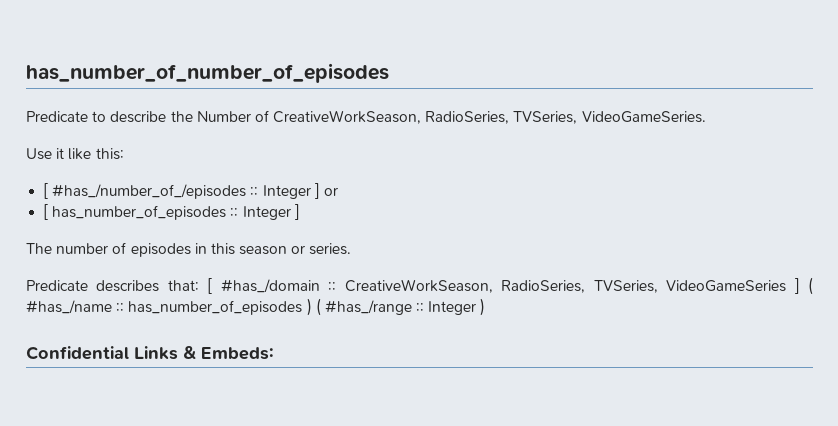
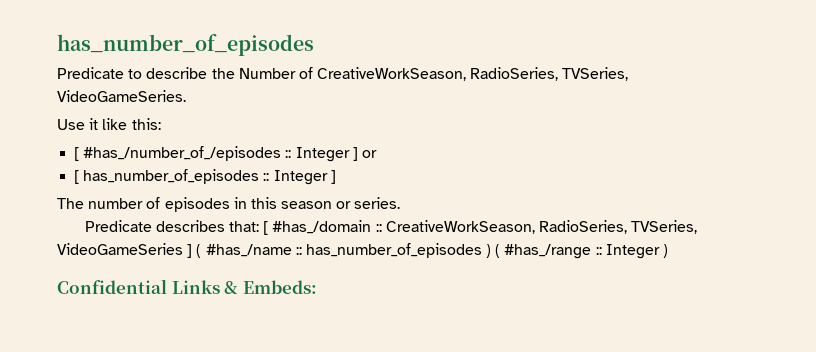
[26,63,389,83] has_number_of_number_of_episodes -> [57,34,314,56] has_number_of_episodes

